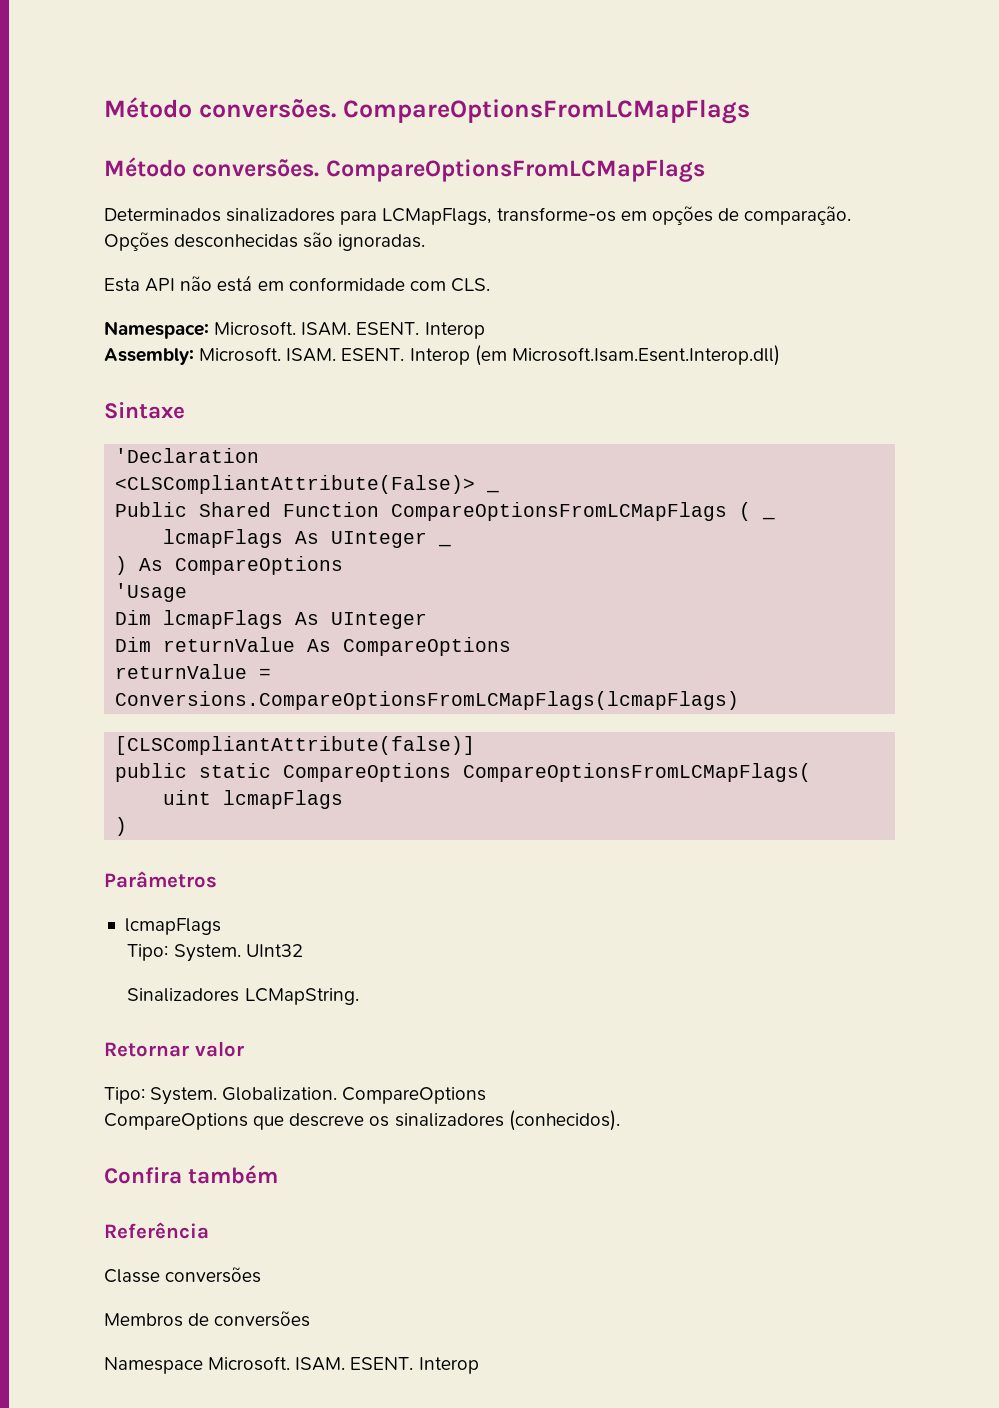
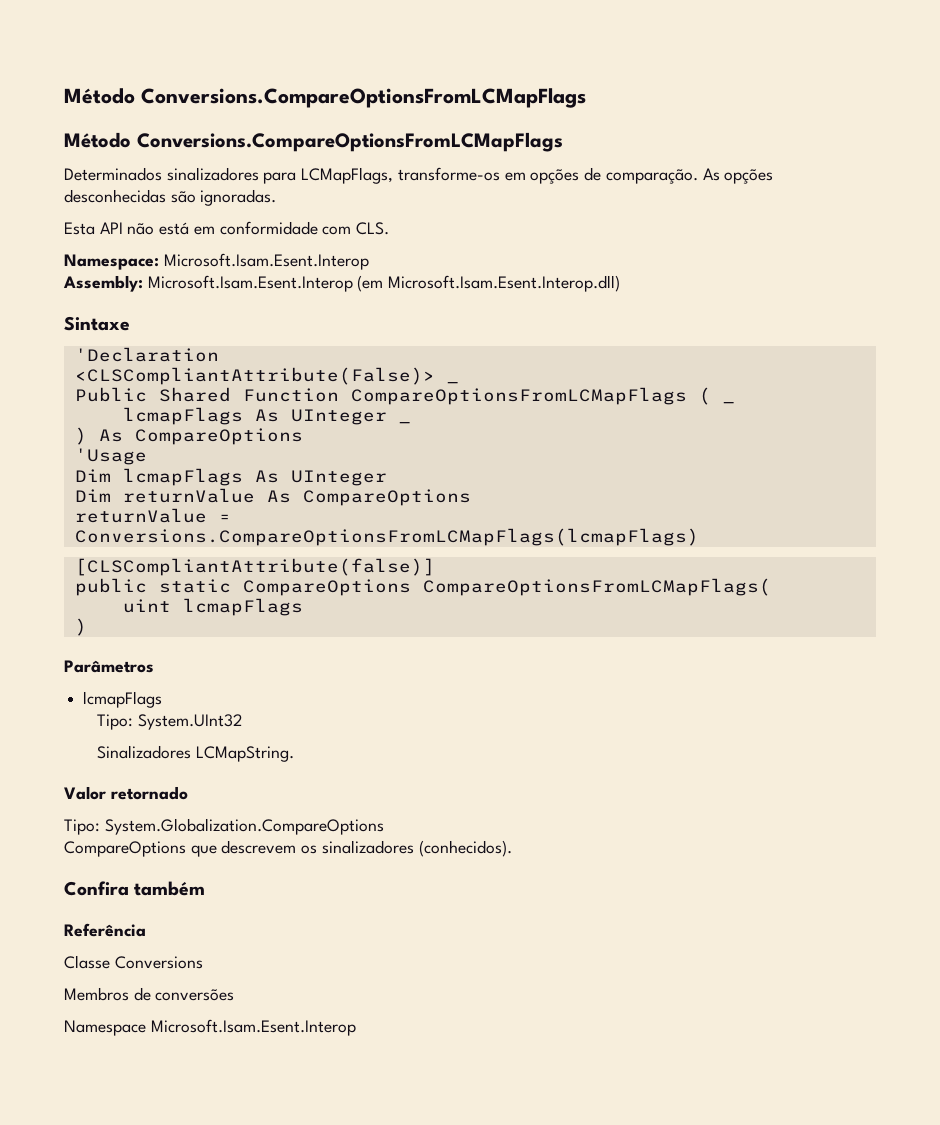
[104,97,750,124] [104,157,705,182] Método conversões. CompareOptionsFromLCMapFlags // Método conversões. CompareOptionsFromLCMapFlags -> [64,88,586,108] [64,132,563,152] Método Conversions.CompareOptionsFromLCMapFlags // Método Conversions.CompareOptionsFromLCMapFlags
[104,232,169,251] Opções -> [702,168,774,184] As opções
[214,321,485,339] [104,347,470,365] Microsoft. ISAM. ESENT. Interop // Assembly: Microsoft. ISAM. ESENT. Interop -> [163,253,369,270] [63,275,353,292] Microsoft.Isam.Esent.Interop // Assembly: Microsoft.Isam.Esent.Interop
[173,944,303,962] System. UInt32 -> [137,714,242,730] System.UInt32
[104,1041,244,1057] [104,1087,487,1105] Retornar valor // Tipo: System. Globalization. CompareOptions -> [64,786,188,800] [64,818,384,835] Valor retornado // Tipo: System.Globalization.CompareOptions
[289,1113,365,1127] descreve -> [221,840,297,854] descrevem
[165,1267,262,1283] conversões -> [114,956,203,969] Conversions
[208,1356,479,1374] Microsoft. ISAM. ESENT. Interop -> [150,1019,356,1036] Microsoft.Isam.Esent.Interop

